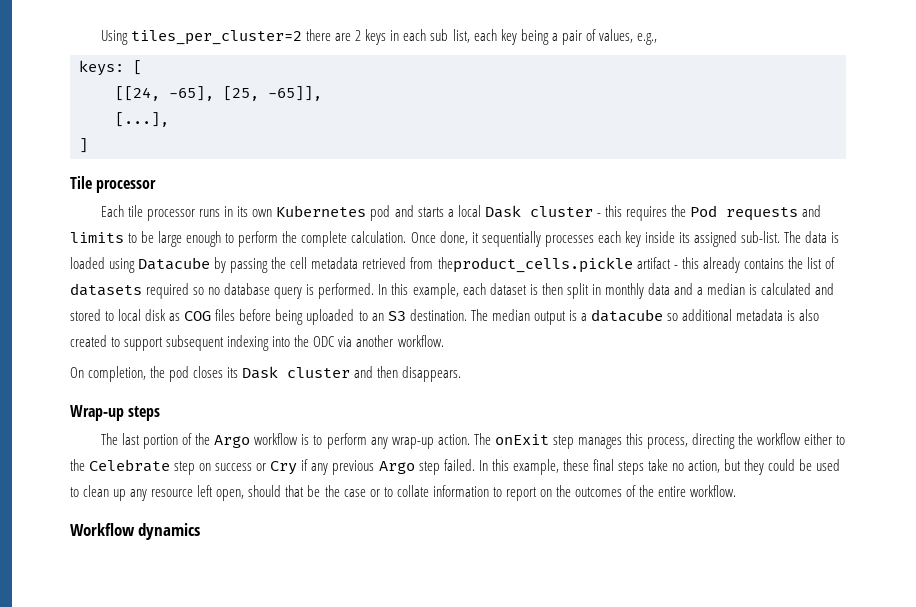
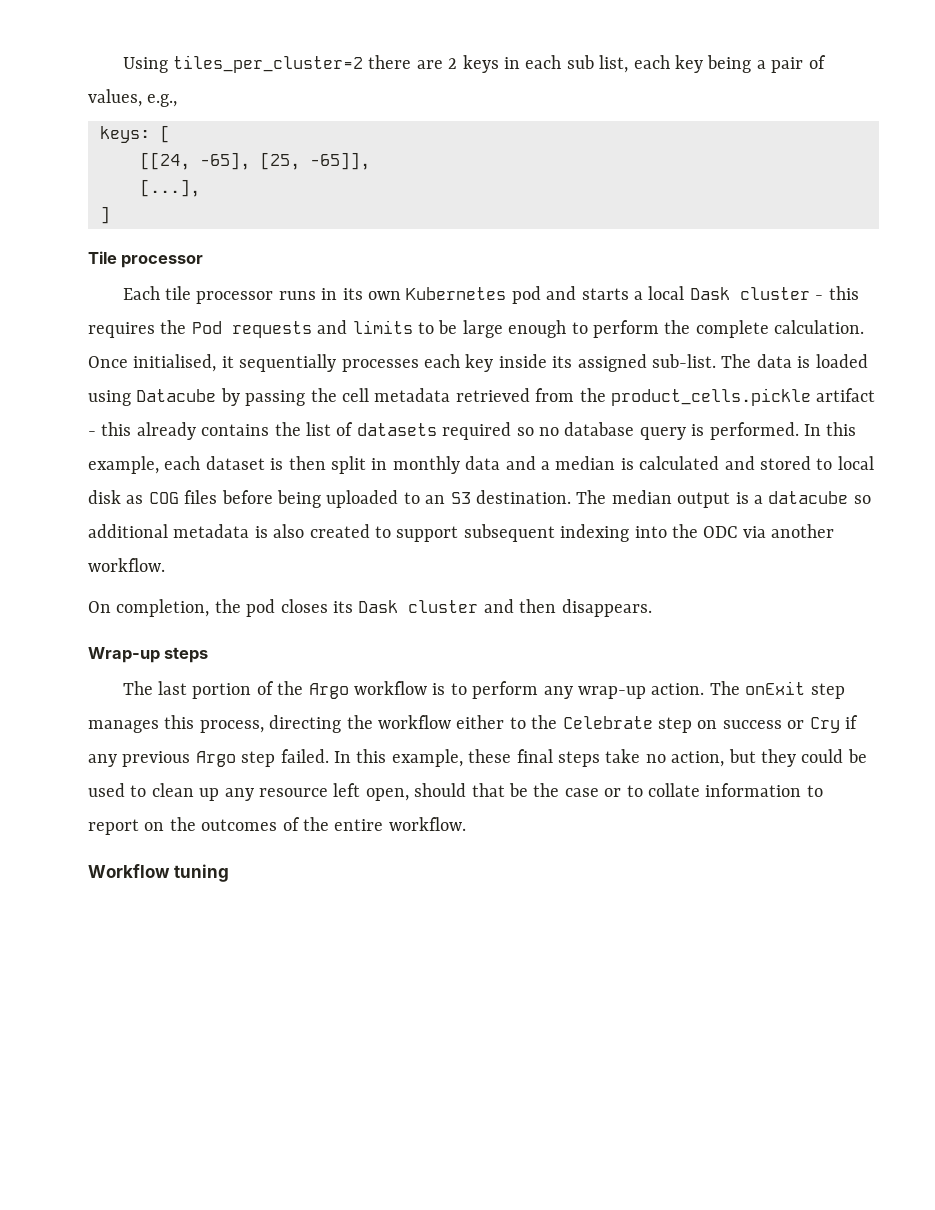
[439,231,468,245] done, -> [133,354,217,372] initialised,
[437,257,633,273] theproduct_cells.pickle -> [579,388,811,406] the product_cells.pickle
[138,523,201,540] dynamics -> [173,864,229,882] tuning

